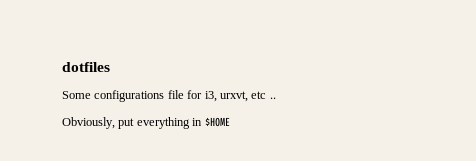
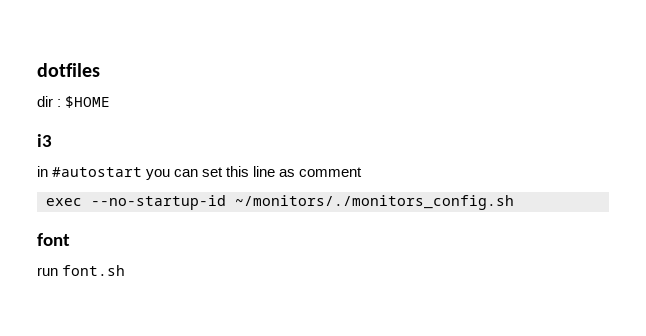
[62,90,276,102] [62,117,230,129] Some configurations file for i3, urxvt, etc .. // Obviously, put everything in $HOME -> [37,96,111,108] [37,134,52,147] [37,166,363,180] [46,195,514,210] [37,233,70,246] [37,265,126,276] dir : $HOME // i3 // in #autostart you can set this line as comment // exec --no-startup-id ~/monitors/./monitors_config.sh // font // run font.sh

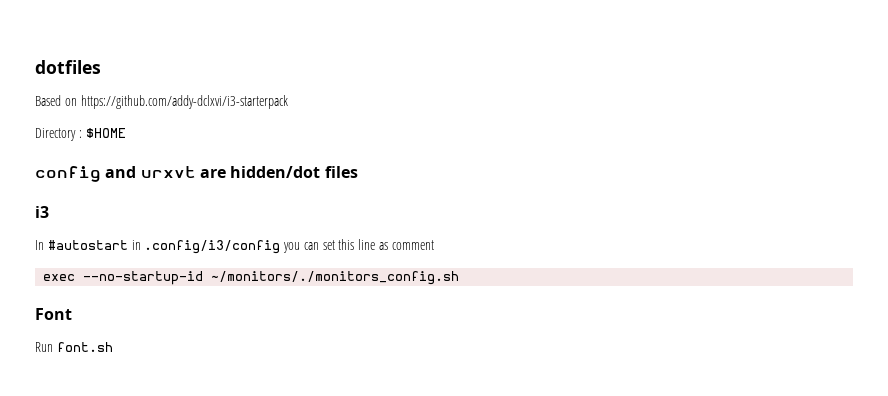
[37,96,111,108] [37,134,52,147] [37,166,143,177] dir : $HOME // i3 // in #autostart -> [35,95,288,109] [35,128,126,141] [35,166,358,182] [35,206,49,218] [35,240,281,254] Based on https://github.com/addy-dclxvi/i3-starterpack // Directory : $HOME // config and urxvt are hidden/dot files // i3 // In #autostart in .config/i3/config
[37,233,70,246] [37,267,58,276] font // run -> [35,308,72,320] [35,342,53,352] Font // Run

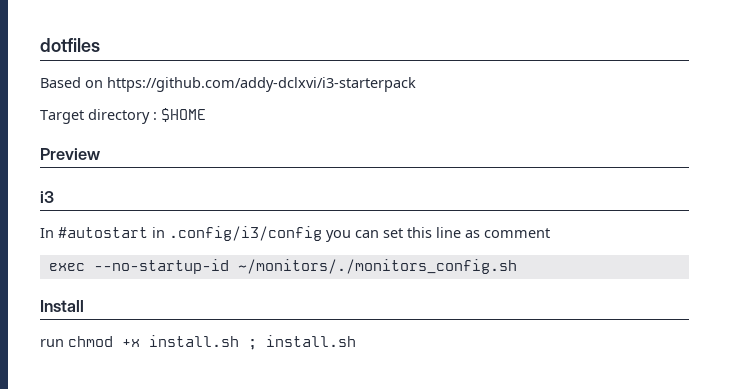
[35,128,76,141] Directory -> [40,109,150,124] Target directory
[35,166,358,182] config and urxvt are hidden/dot files -> [40,148,100,160] Preview
[35,308,72,320] [35,342,113,352] Font // Run font.sh -> [40,300,84,312] [40,335,356,350] Install // run chmod +x install.sh ; install.sh

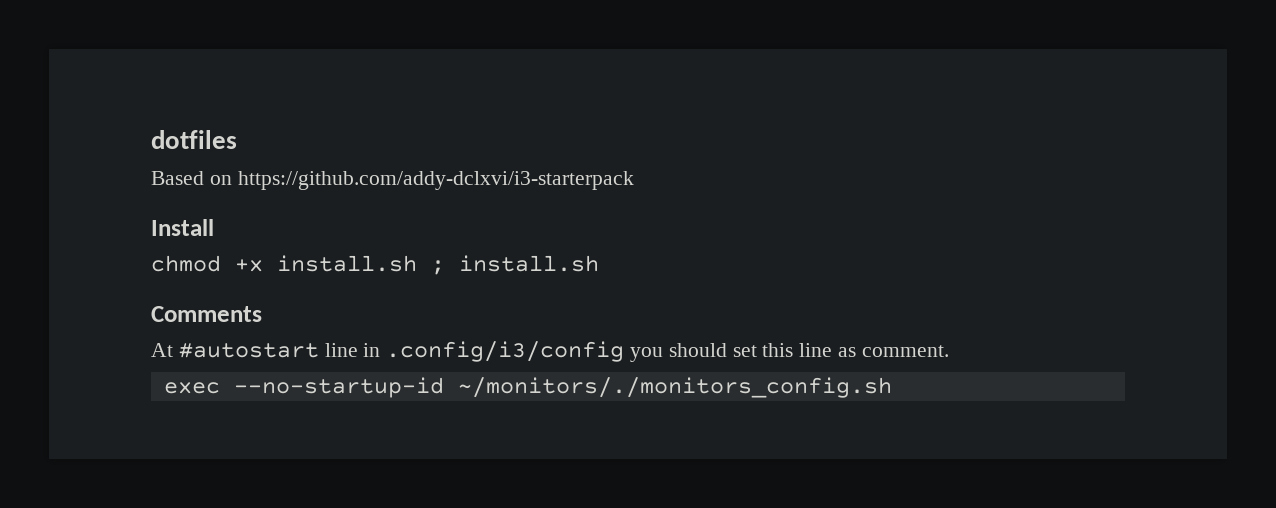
[40,108,206,124] [40,148,100,160] [40,191,54,203] [40,226,550,242] [48,259,517,274] // Target directory : $HOME // Preview // i3 // In #autostart in .config/i3/config you can set this line as comment // exec --no-startup-id ~/monitors/./monitors_config.sh -> (634, 180) none
[40,339,64,347] run -> (214, 227) none
(356, 341) none -> [151,306,262,322] [151,341,949,362] [163,377,892,398] // Comments // At #autostart line in .config/i3/config you should set this line as comment. // exec --no-startup-id ~/monitors/./monitors_config.sh

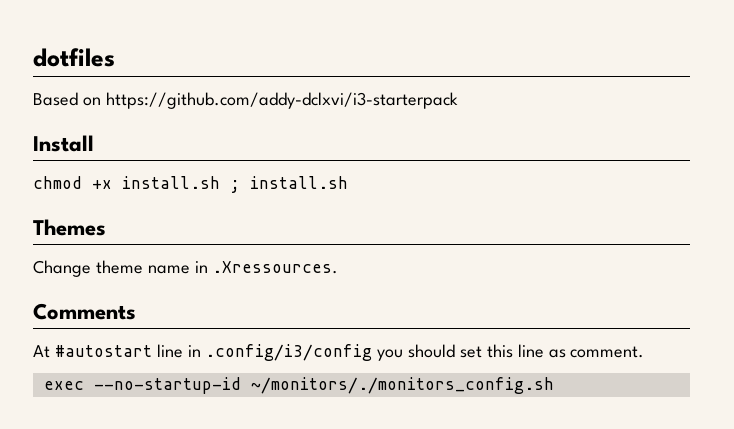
(599, 263) none -> [33,219,106,236] [33,260,339,277] // Themes // Change theme name in .Xressources.

